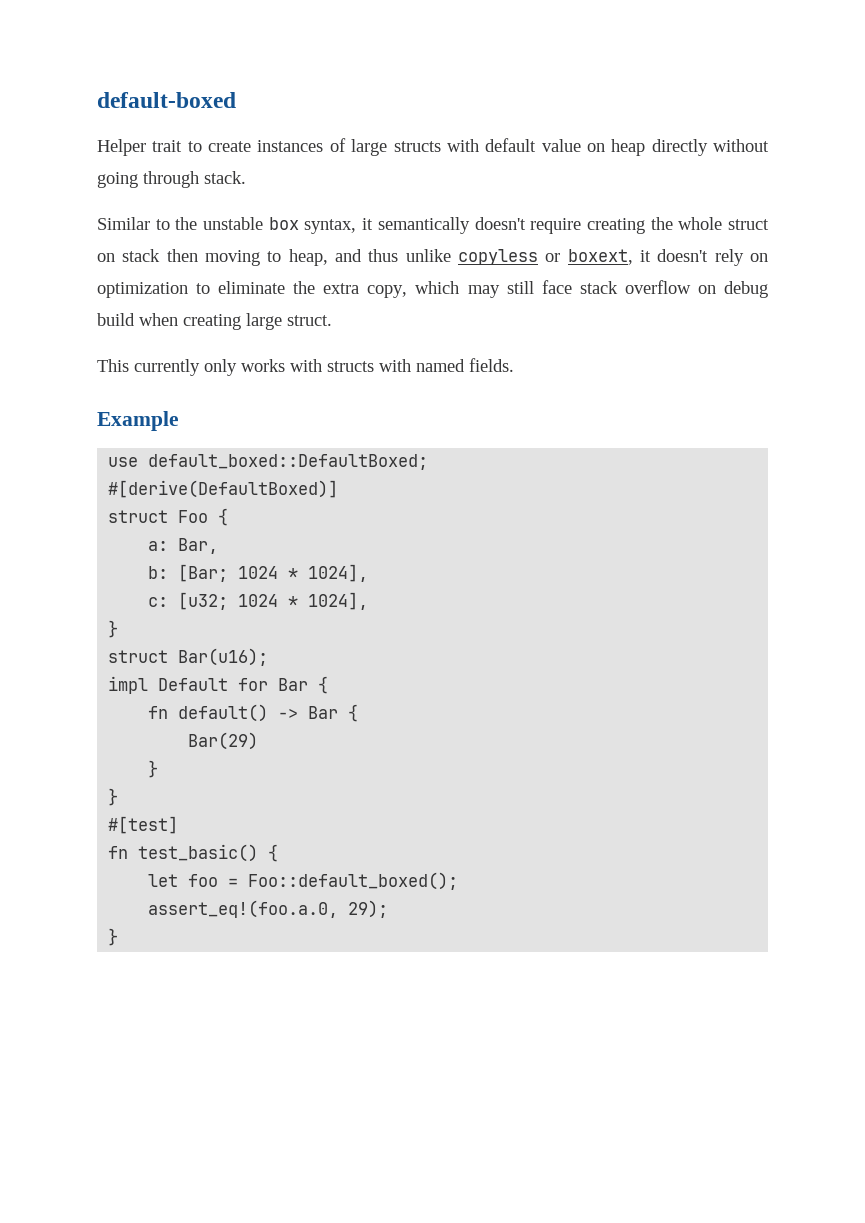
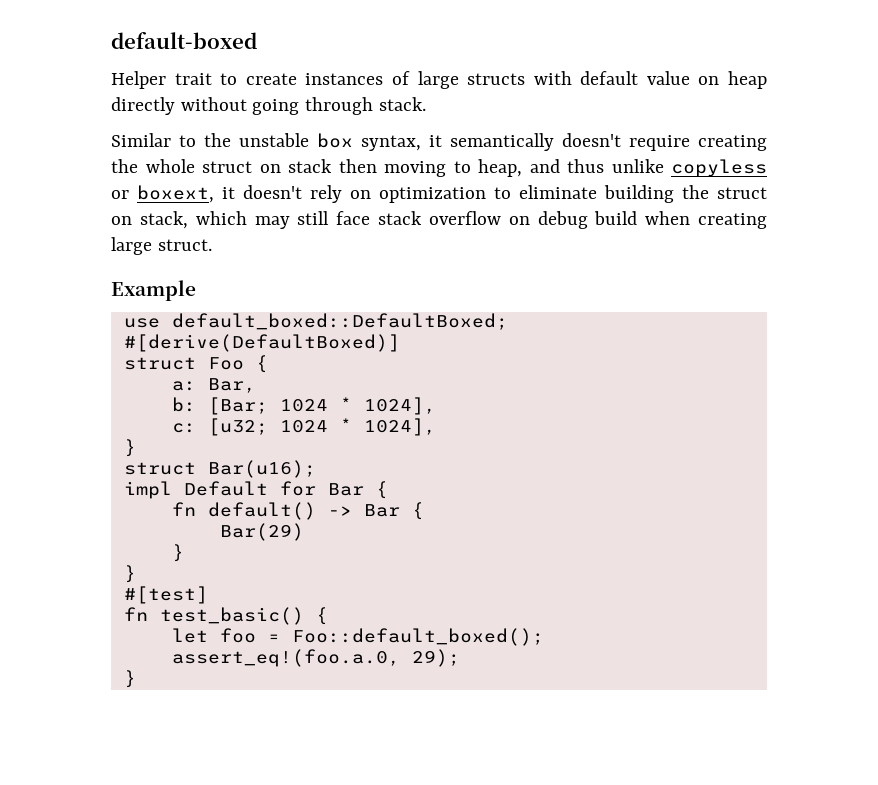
[293,281,408,298] the extra copy, -> [604,185,767,203] [111,211,188,229] building the struct on stack,
[97,358,514,376] // This currently only works with structs with named fields. -> (212, 245) none

